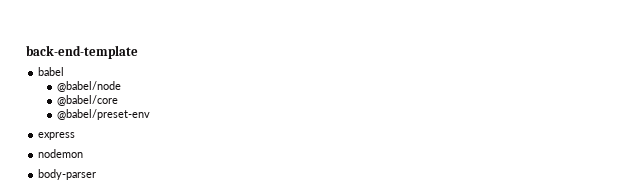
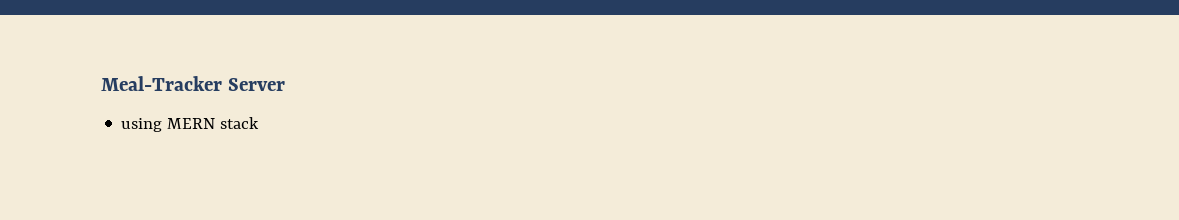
[26,45,138,59] [38,67,65,76] [56,81,121,92] [56,95,118,106] [56,109,150,120] [38,132,76,140] [38,149,84,158] [38,169,97,180] back-end-template // babel // @babel/node // @babel/core // @babel/preset-env // express // nodemon // body-parser -> [101,76,285,91] [121,117,260,132] Meal-Tracker Server // using MERN stack

